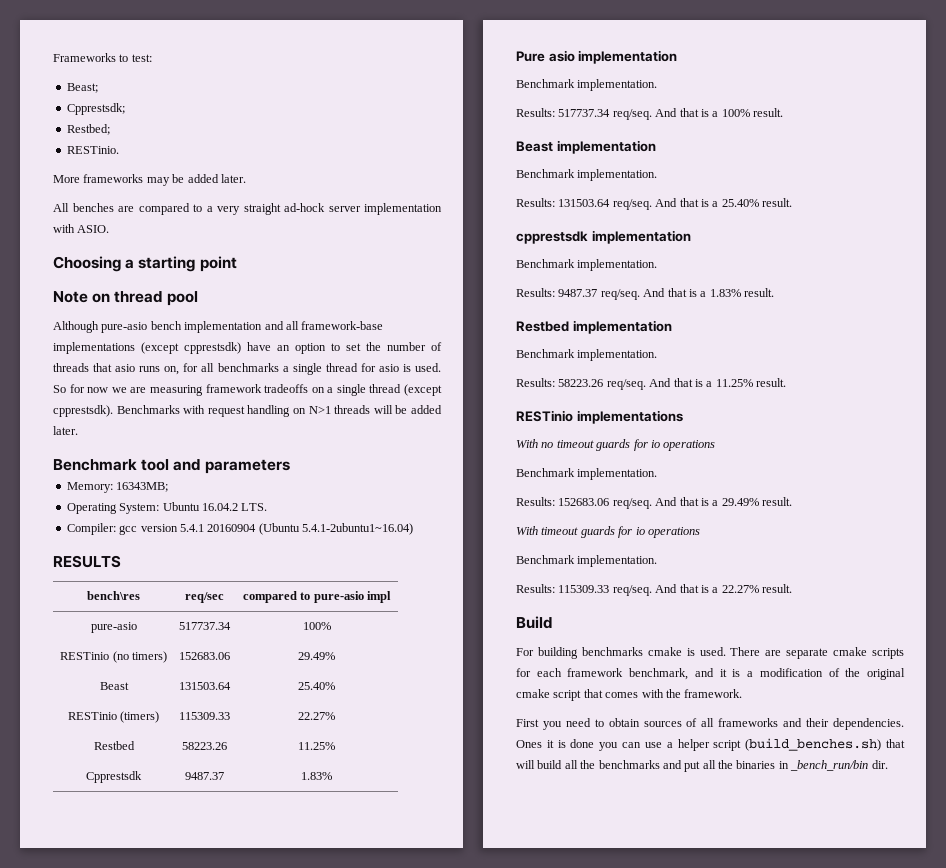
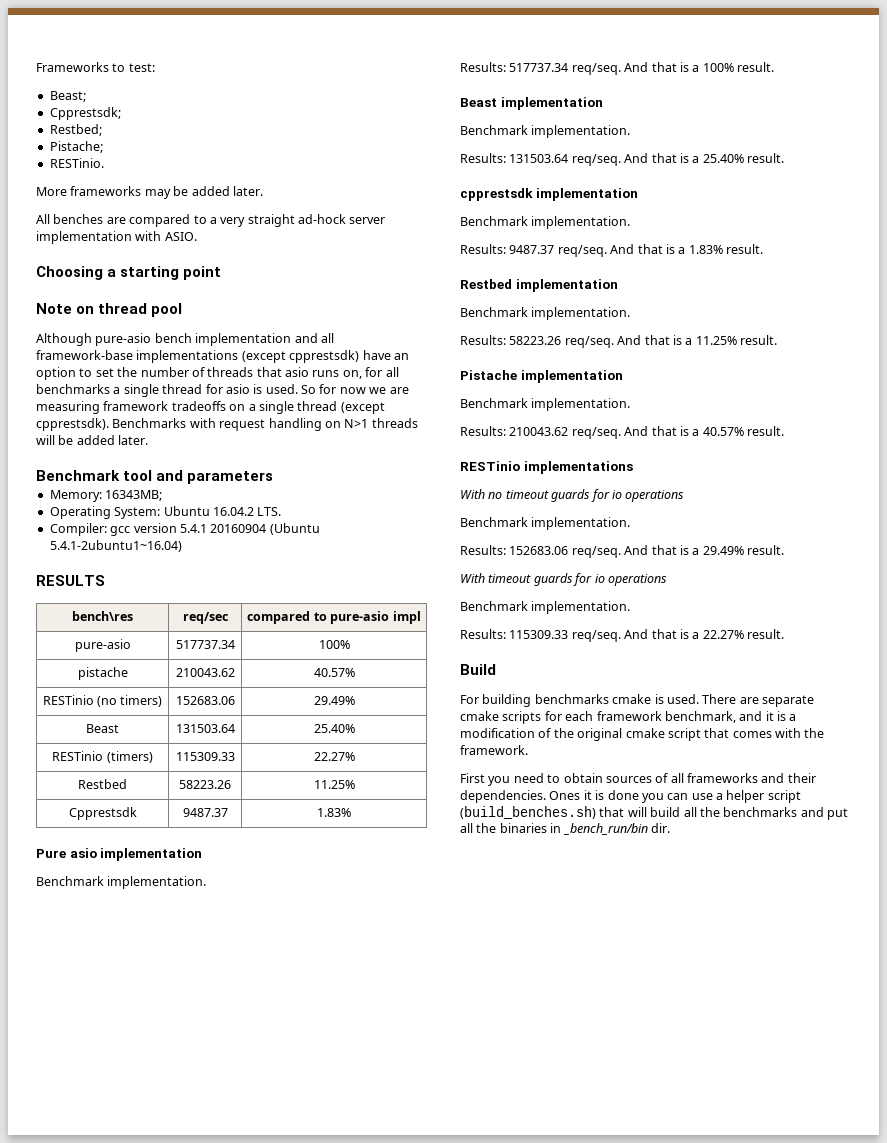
(110, 129) none -> [49,141,103,153] // Pistache;
(331, 626) none -> [77,667,128,680] [175,668,235,677] [313,668,355,677] // pistache | 210043.62 | 40.57%
(786, 382) none -> [460,370,623,383] [460,398,631,411] [460,426,784,439] // Pistache implementation // Benchmark implementation. // Results: 210043.62 req/seq. And that is a 40.57% result.

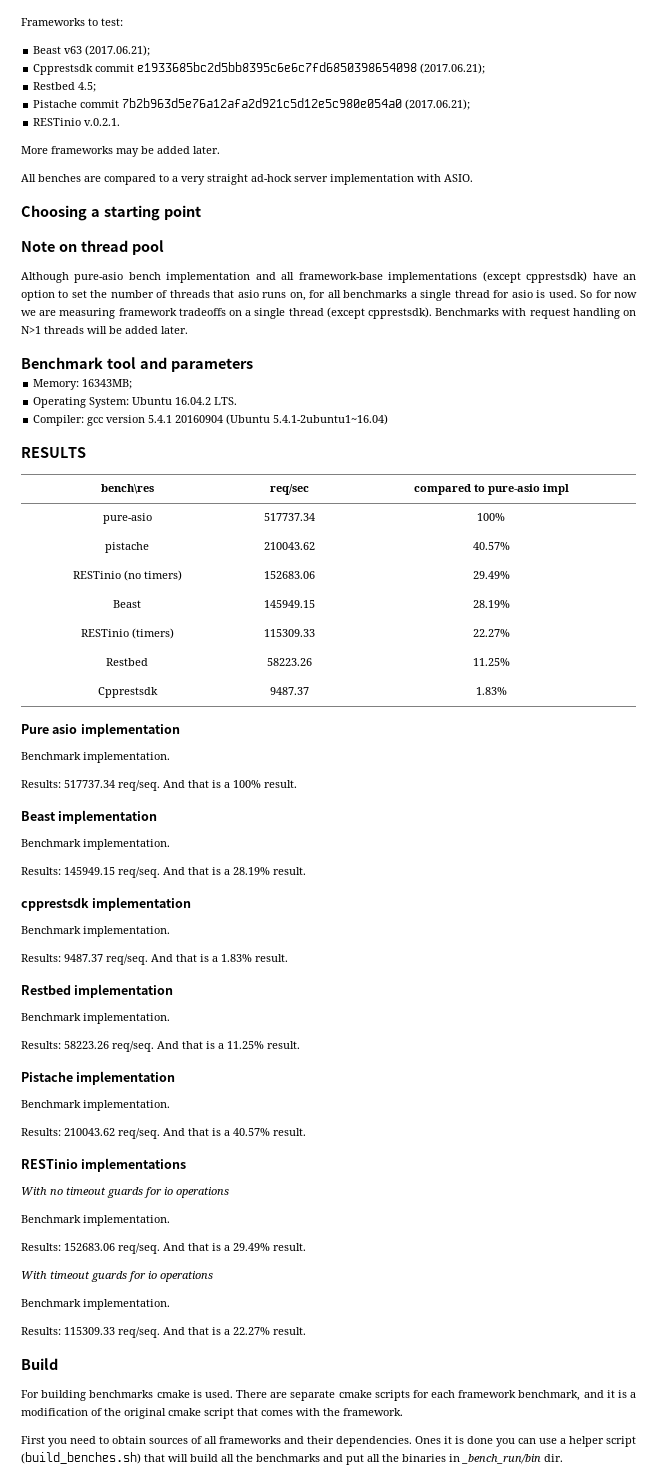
[49,91,86,102] [49,107,121,120] [49,124,102,136] [49,141,103,153] [49,158,104,168] Beast; // Cpprestsdk; // Restbed; // Pistache; // RESTinio. -> [33,45,151,56] [33,62,486,75] [33,82,97,92] [33,98,471,110] [33,118,121,126] Beast v63 (2017.06.21); // Cpprestsdk commit e1933685bc2d5bb8395c6e6c7fd6850398654098 (2017.06.21); // Restbed 4.5; // Pistache commit 7b2b963d5e76a12afa2d921c5d12e5c980e054a0 (2017.06.21); // RESTinio v.0.2.1.
[175,724,235,733] [313,724,355,733] 131503.64 | 25.40% -> [264,600,315,608] [472,600,510,608] 145949.15 | 28.19%
[509,153,744,166] 131503.64 req/seq. And that is a 25.40% -> [64,867,270,878] 145949.15 req/seq. And that is a 28.19%

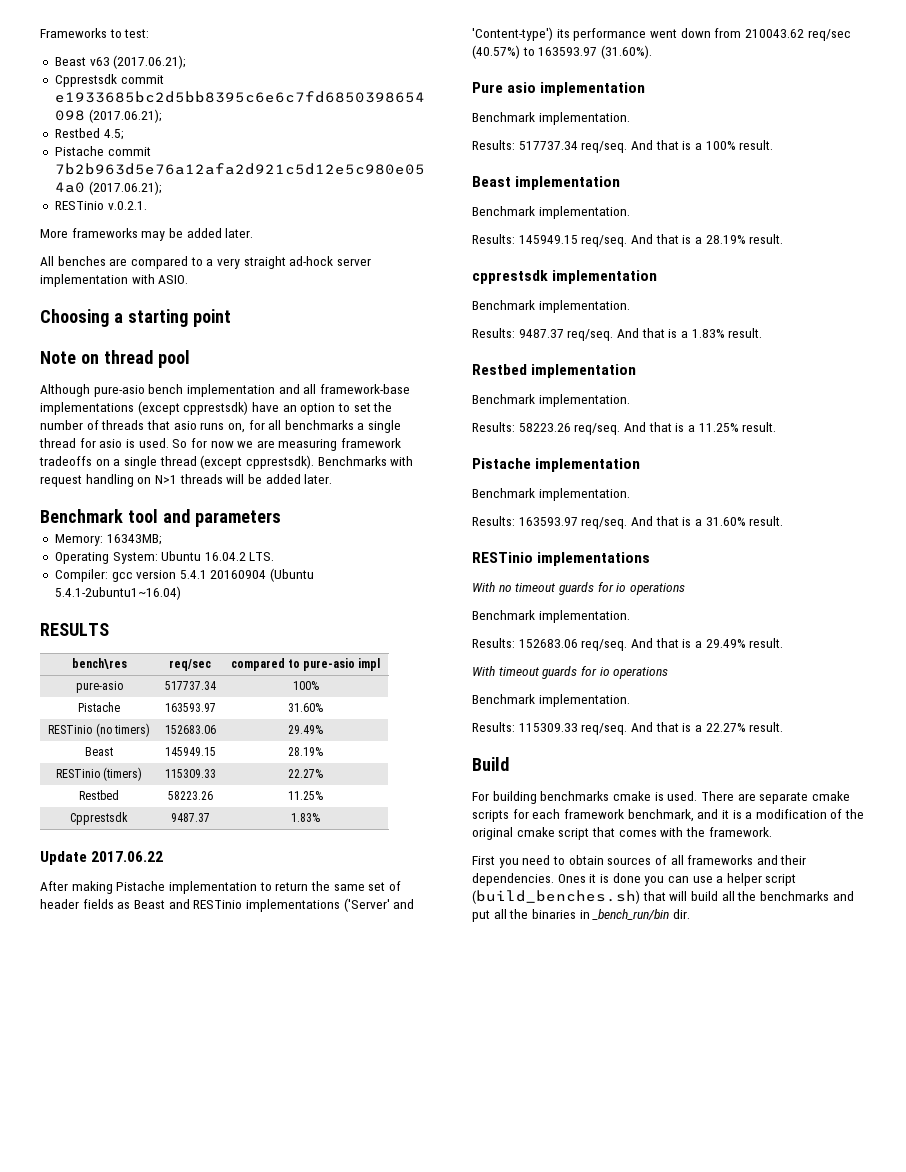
[105,542,149,553] [264,542,315,550] [472,542,510,550] pistache | 210043.62 | 40.57% -> [78,702,120,712] [164,703,216,712] [288,703,323,712] Pistache | 163593.97 | 31.60%
(507, 691) none -> [40,851,164,865] [40,881,401,894] [40,898,415,912] [472,27,851,41] [472,45,652,59] // Update 2017.06.22 // After making Pistache implementation to return the same set of header fields as Beast and RESTinio implementations ('Server' and 'Content-type') its performance went down from 210043.62 req/sec (40.57%) to 163593.97 (31.60%).
[64,1128,270,1139] 210043.62 req/seq. And that is a 40.57% -> [518,516,746,529] 163593.97 req/seq. And that is a 31.60%

